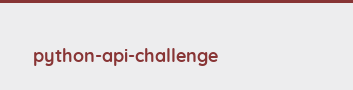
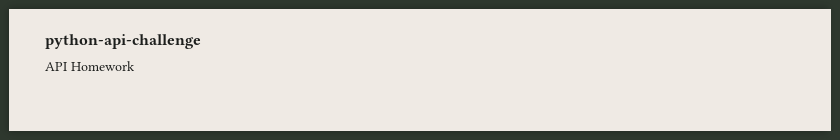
(218, 57) none -> [45,61,135,71] // API Homework

